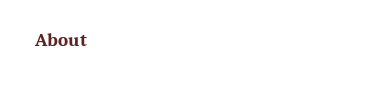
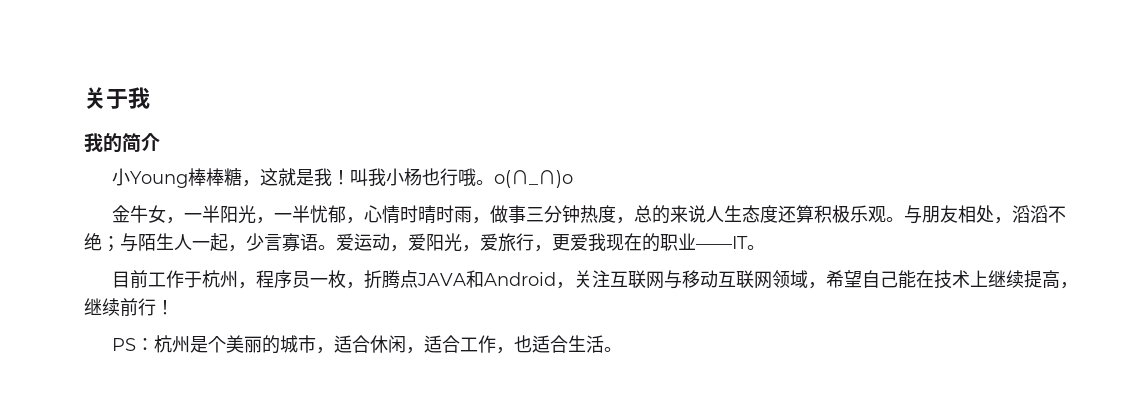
[34,33,87,46] About -> [84,87,150,109] [84,133,160,153] [112,168,574,188] [112,205,1067,224] [84,233,765,252] [112,270,1079,289] [84,298,174,316] [112,335,623,354] 关于我 // 我的简介 // 小Young棒棒糖，这就是我！叫我小杨也行哦。o(∩_∩)o // 金牛女，一半阳光，一半忧郁，心情时晴时雨，做事三分钟热度，总的来说人生态度还算积极乐观。与朋友相处，滔滔不绝；与陌生人一起，少言寡语。爱运动，爱阳光，爱旅行，更爱我现在的职业——IT。 // 目前工作于杭州，程序员一枚，折腾点JAVA和Android，关注互联网与移动互联网领域，希望自己能在技术上继续提高，继续前行！ // PS：杭州是个美丽的城市，适合休闲，适合工作，也适合生活。

